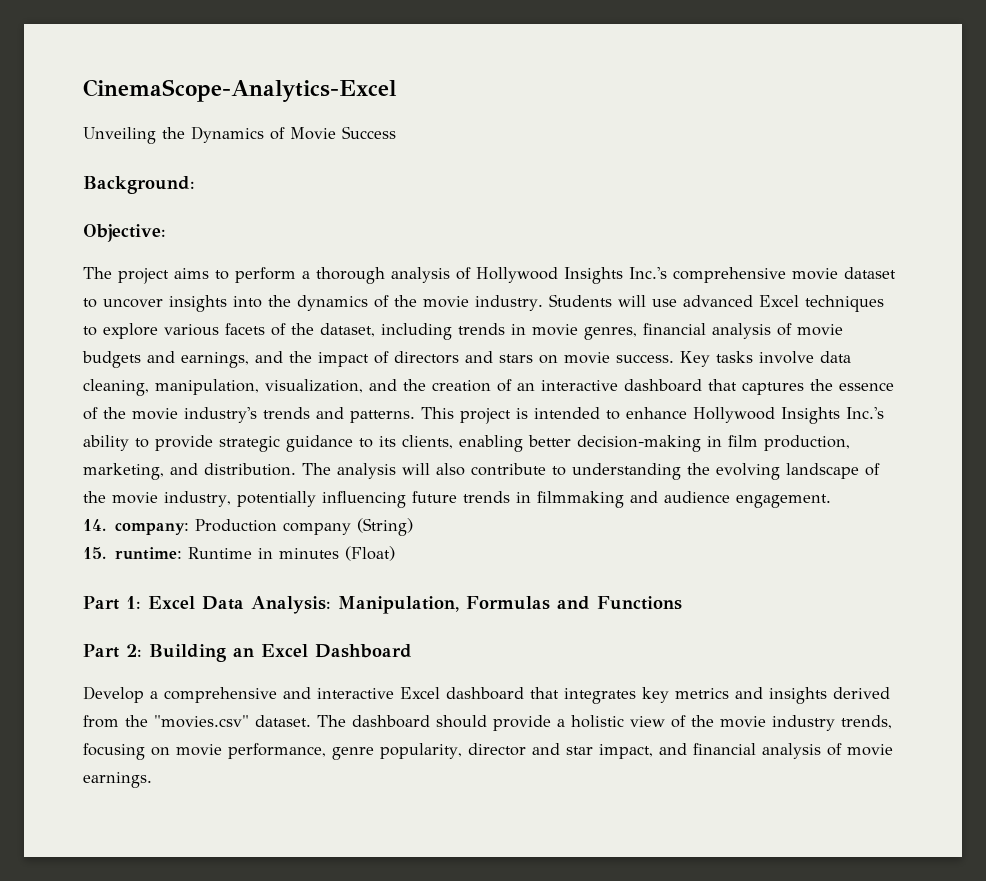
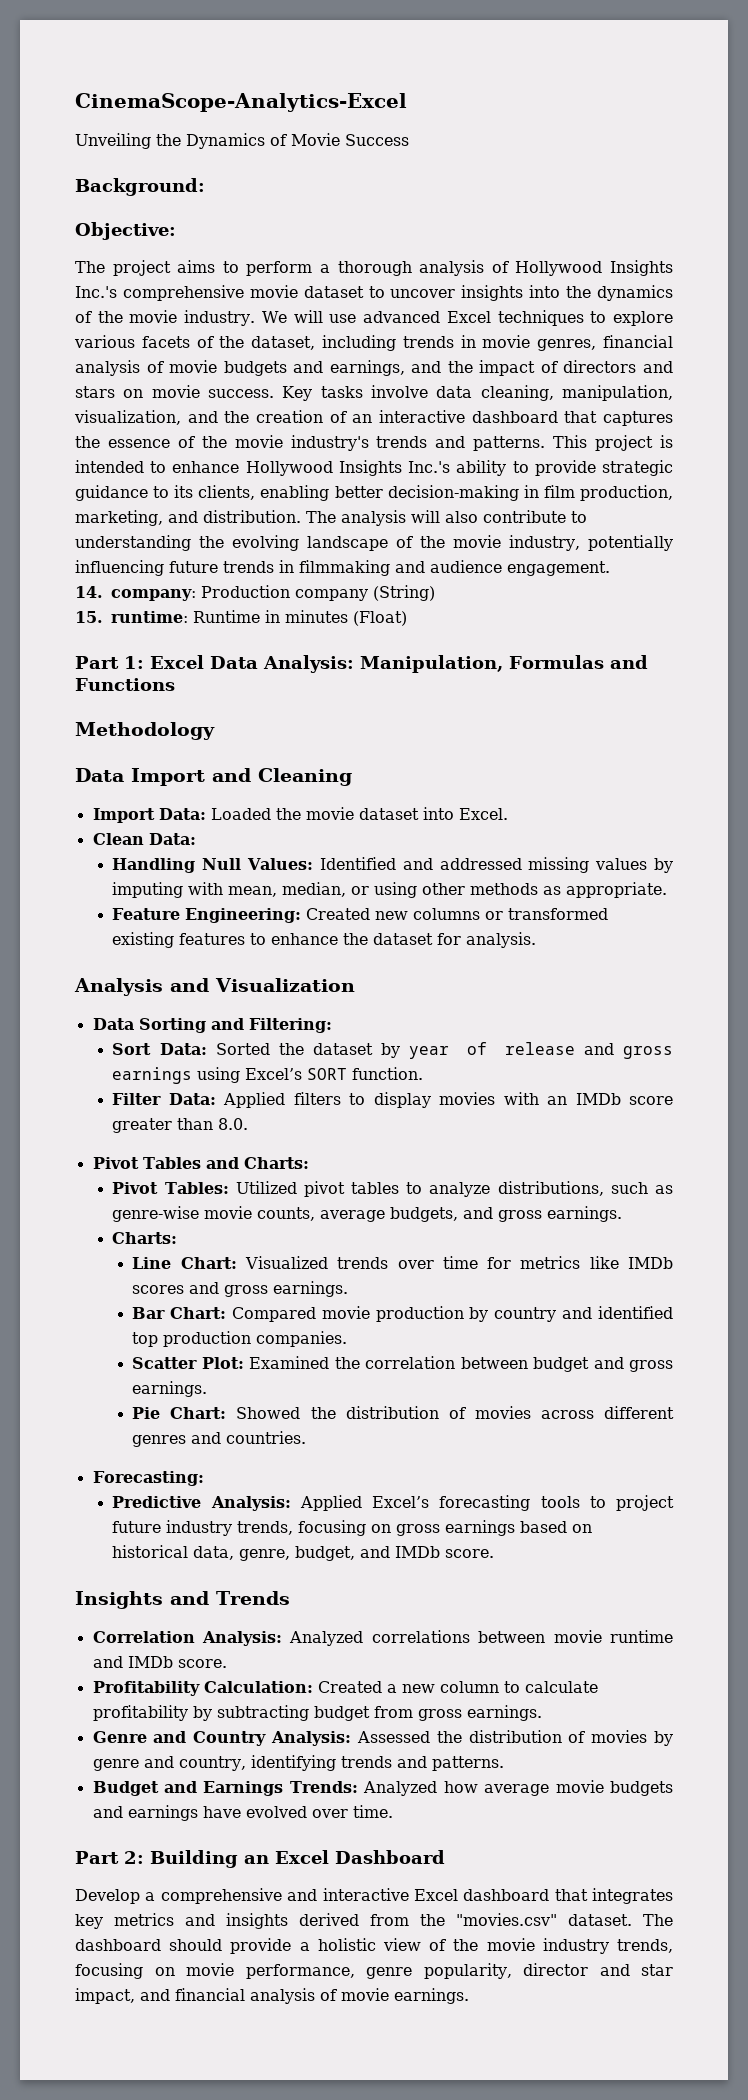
[548,294,612,307] Students -> [261,311,287,323] We
(682, 603) none -> [75,722,215,740] [75,768,352,786] [92,807,508,823] [92,833,196,845] [112,857,673,873] [112,882,668,898] [112,908,609,923] [112,932,537,948] [74,978,355,996] [92,1018,332,1033] [112,1042,673,1059] [112,1067,424,1084] [112,1092,673,1108] [112,1118,249,1133] [92,1157,309,1169] [112,1181,674,1197] [112,1206,623,1222] [112,1232,178,1244] [132,1256,674,1269] [132,1281,349,1297] [132,1306,673,1322] [132,1331,348,1347] [132,1356,674,1372] [132,1381,208,1397] [132,1406,674,1419] [132,1431,307,1447] [92,1471,204,1486] [112,1495,674,1511] [112,1520,593,1536] [112,1545,495,1561] [75,1591,290,1609] [92,1630,673,1646] [92,1656,227,1668] [92,1681,598,1696] [92,1705,542,1721] [92,1730,673,1746] [92,1755,504,1771] [92,1780,673,1796] [92,1805,393,1821] // Methodology // Data Import and Cleaning // Import Data: Loaded the movie dataset into Excel. // Clean Data: // Handling Null Values: Identified and addressed missing values by imputing with mean, median, or using other methods as appropriate. // Feature Engineering: Created new columns or transformed existing features to enhance the dataset for analysis. // Analysis and Visualization // Data Sorting and Filtering: // Sort Data: Sorted the dataset by year of release and gross earnings using Excel’s SORT function. // Filter Data: Applied filters to display movies with an IMDb score greater than 8.0. // Pivot Tables and Charts: // Pivot Tables: Utilized pivot tables to analyze distributions, such as genre-wise movie counts, average budgets, and gross earnings. // Charts: // Line Chart: Visualized trends over time for metrics like IMDb scores and gross earnings. // Bar Chart: Compared movie production by country and identified top production companies. // Scatter Plot: Examined the correlation between budget and gross earnings. // Pie Chart: Showed the distribution of movies across different genres and countries. // Forecasting: // Predictive Analysis: Applied Excel’s forecasting tools to project future industry trends, focusing on gross earnings based on historical data, genre, budget, and IMDb score. // Insights and Trends // Correlation Analysis: Analyzed correlations between movie runtime and IMDb score. // Profitability Calculation: Created a new column to calculate profitability by subtracting budget from gross earnings. // Genre and Country Analysis: Assessed the distribution of movies by genre and country, identifying trends and patterns. // Budget and Earnings Trends: Analyzed how average movie budgets and earnings have evolved over time.

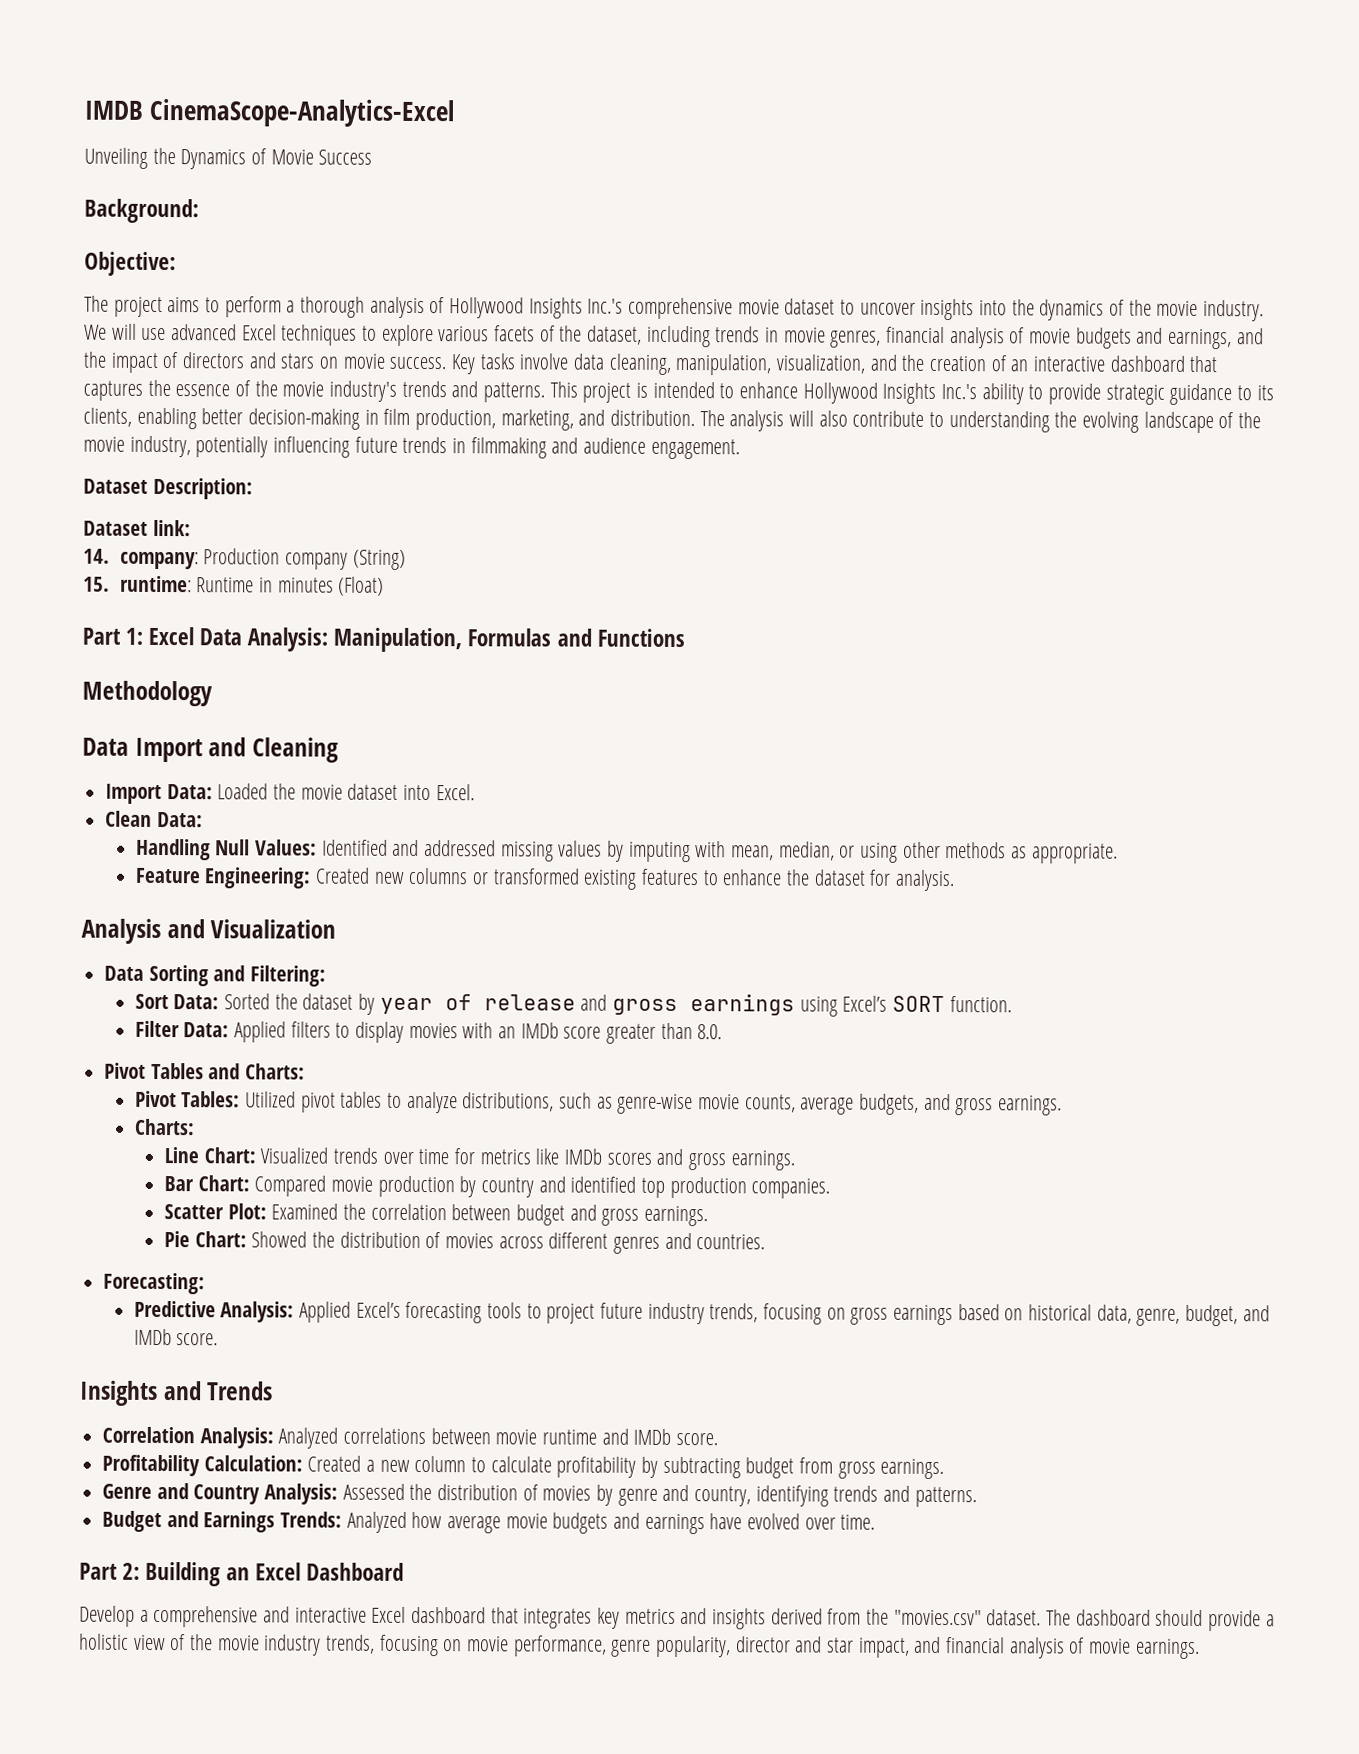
(75, 102) none -> [84,100,143,120] IMDB
(610, 568) none -> [83,477,253,500] [83,519,191,537] // Dataset Description: // Dataset link:

